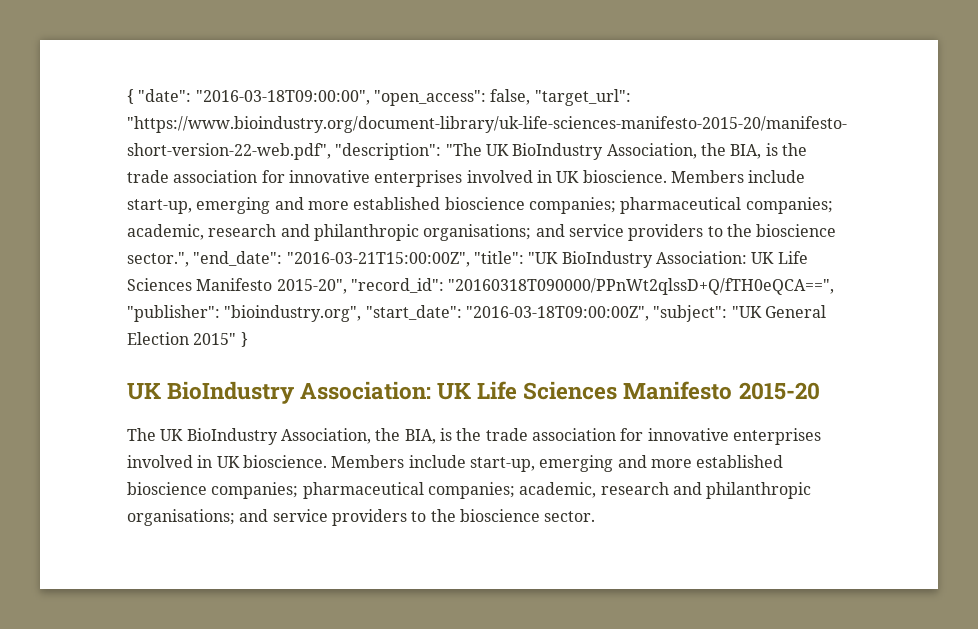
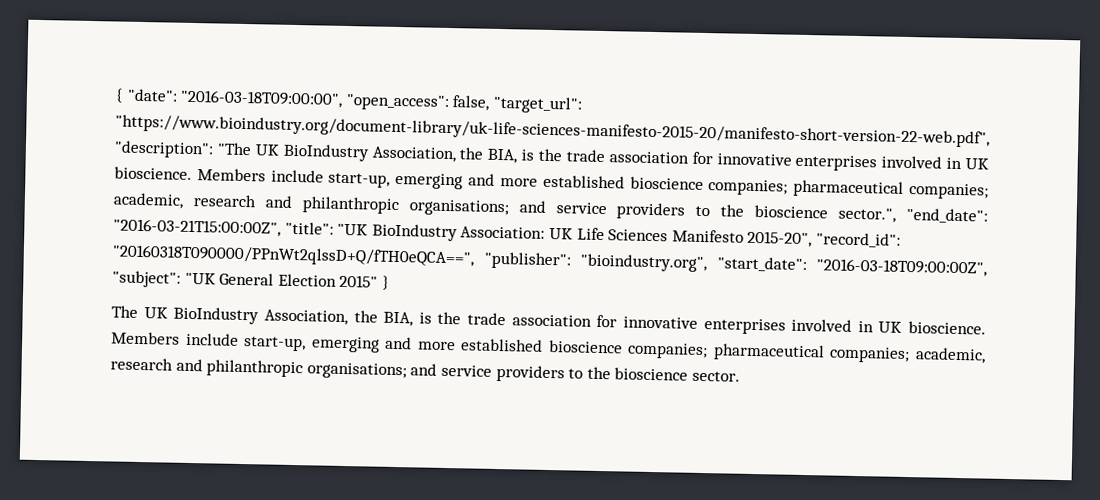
[127,381,820,404] // UK BioIndustry Association: UK Life Sciences Manifesto 2015-20 -> (390, 282) none

